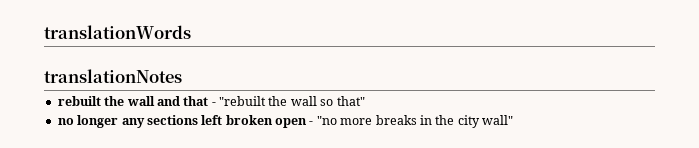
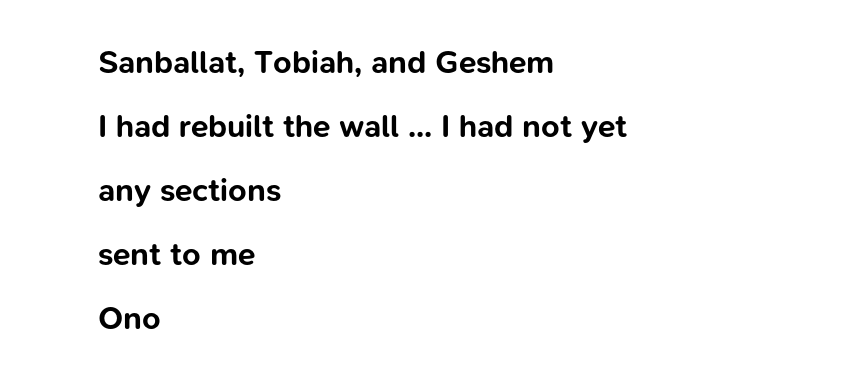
[44,25,191,39] [44,69,182,83] [57,96,365,106] [57,115,513,128] translationWords // translationNotes // rebuilt the wall and that - "rebuilt the wall so that" // no longer any sections left broken open - "no more breaks in the city wall" -> [98,50,554,78] [98,114,627,143] [98,178,281,207] [98,244,255,266] [98,307,161,329] Sanballat, Tobiah, and Geshem // I had rebuilt the wall ... I had not yet // any sections // sent to me // Ono

